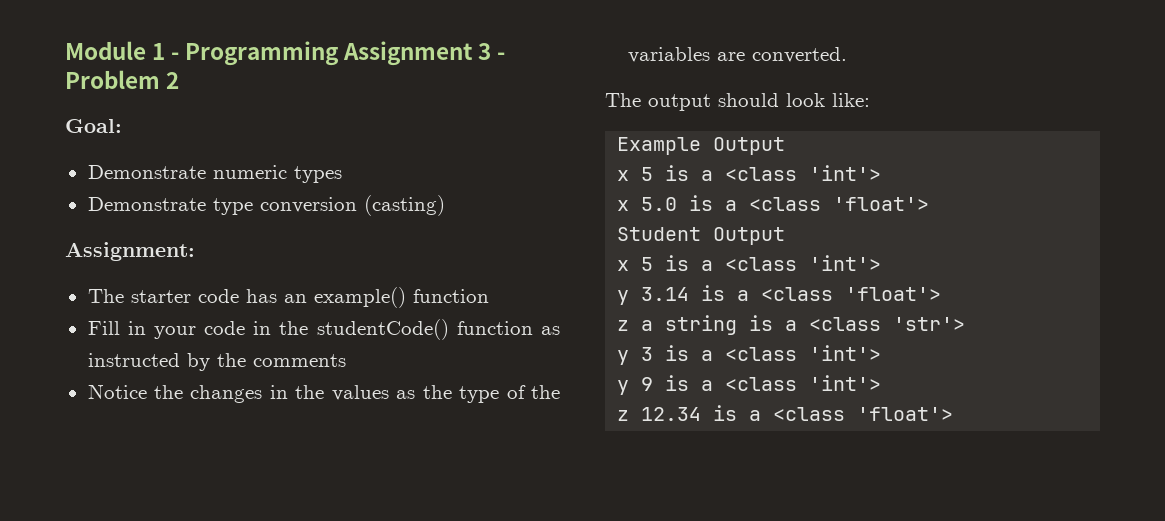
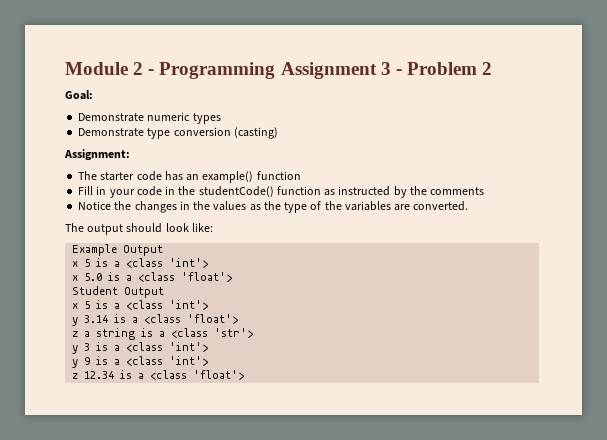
[152,43,166,60] 1 -> [133,62,144,75] 2

